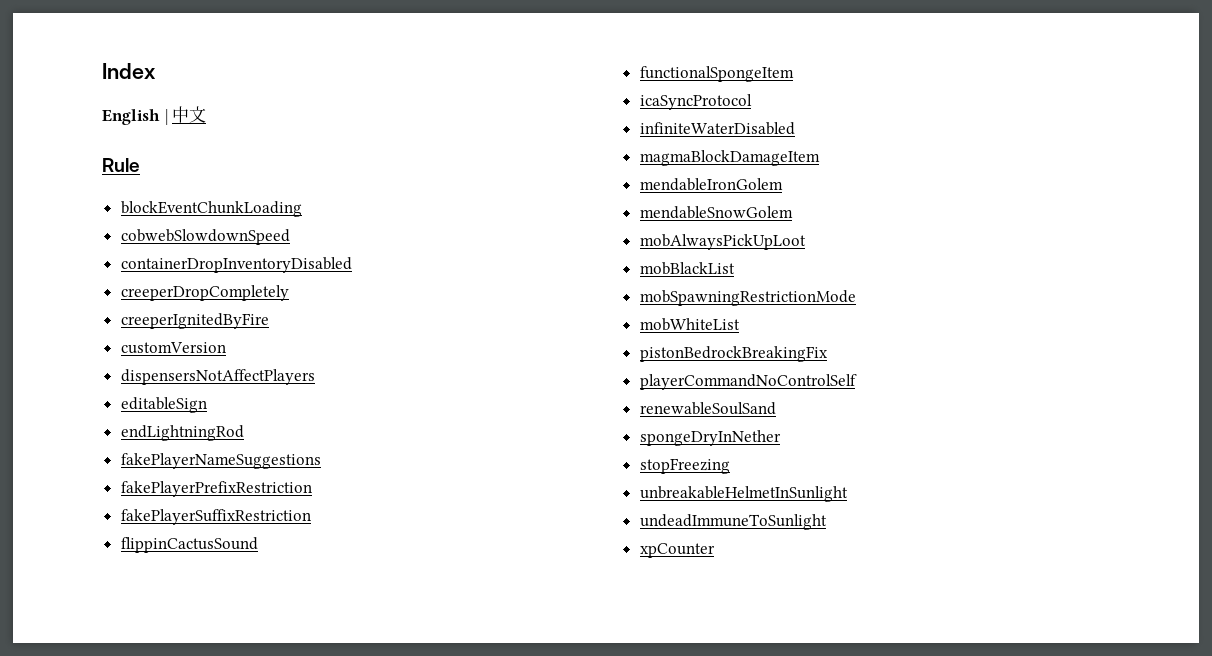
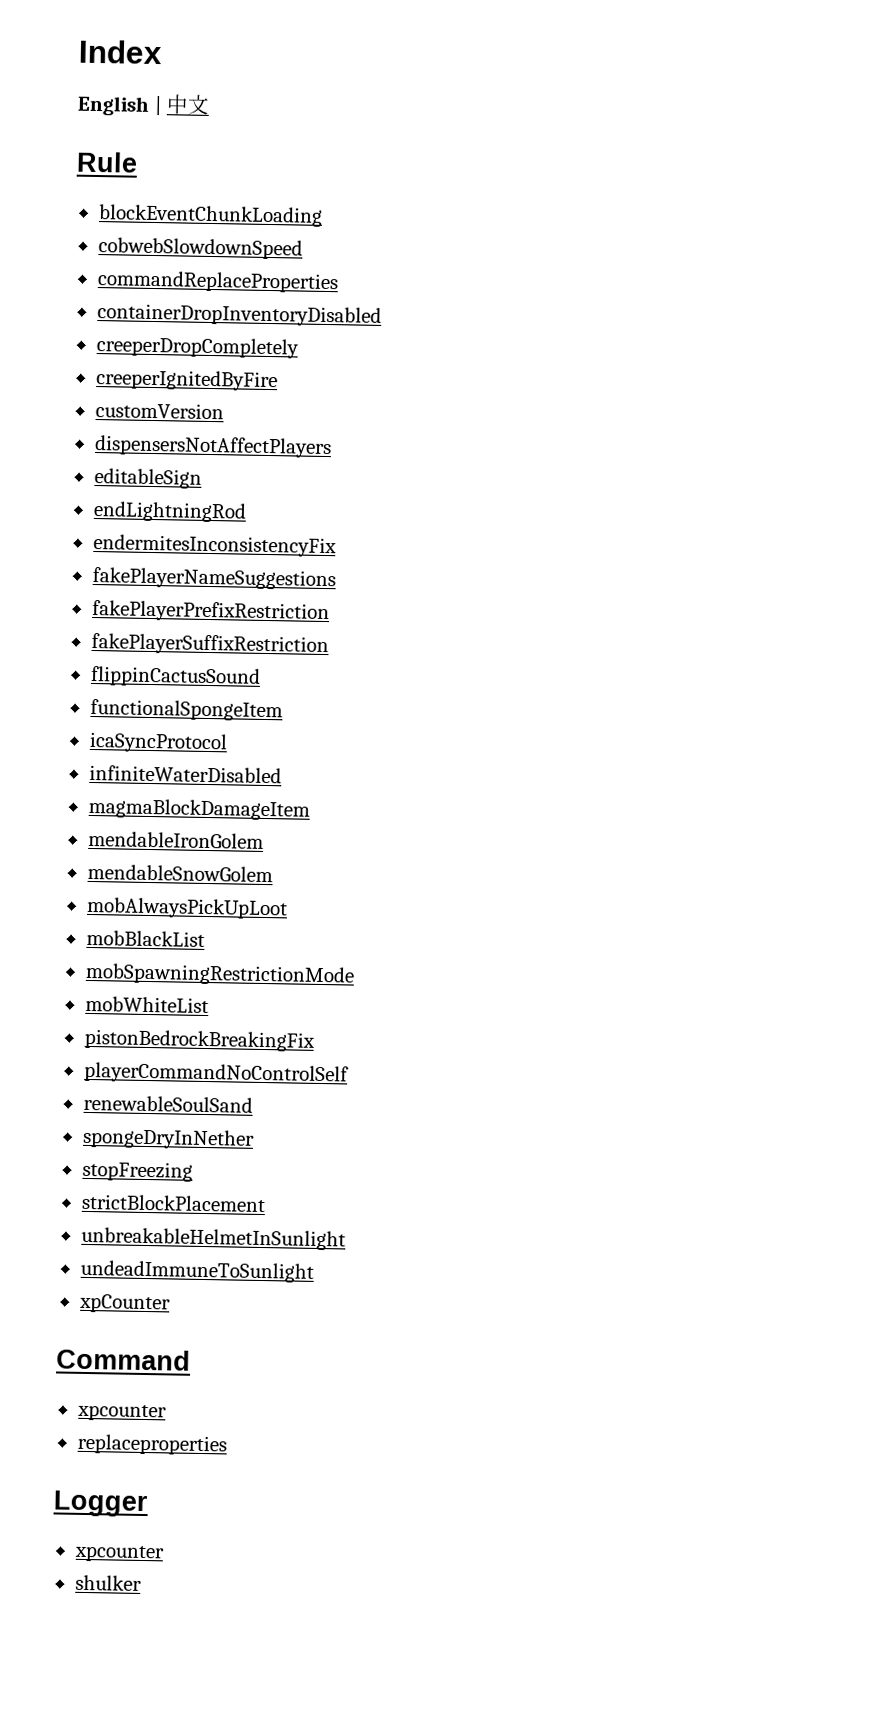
(290, 237) none -> [96,270,339,294] // commandReplaceProperties
(244, 433) none -> [92,533,337,558] // endermitesInconsistencyFix
(730, 466) none -> [80,1193,266,1213] // strictBlockPlacement
(715, 550) none -> [56,1348,191,1371] [76,1403,167,1422] [76,1433,227,1456] [53,1490,148,1518] [73,1544,165,1563] [74,1574,142,1591] // Command // xpcounter // replaceproperties // Logger // xpcounter // shulker

